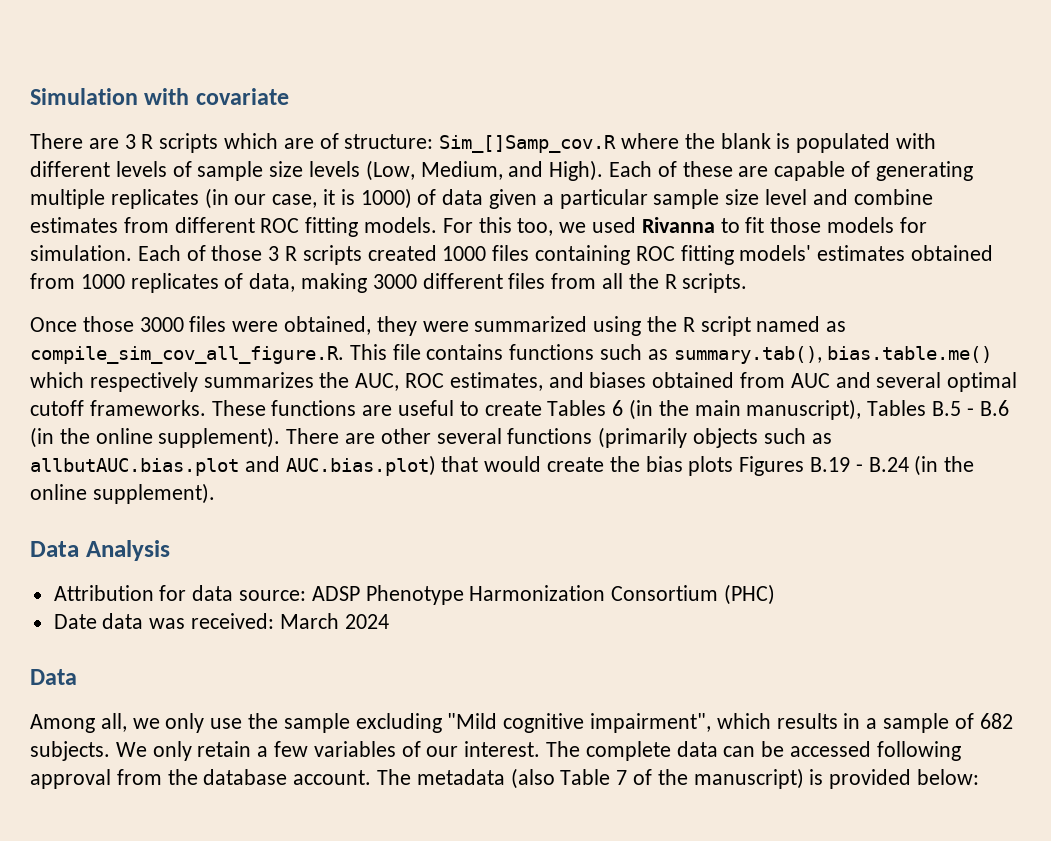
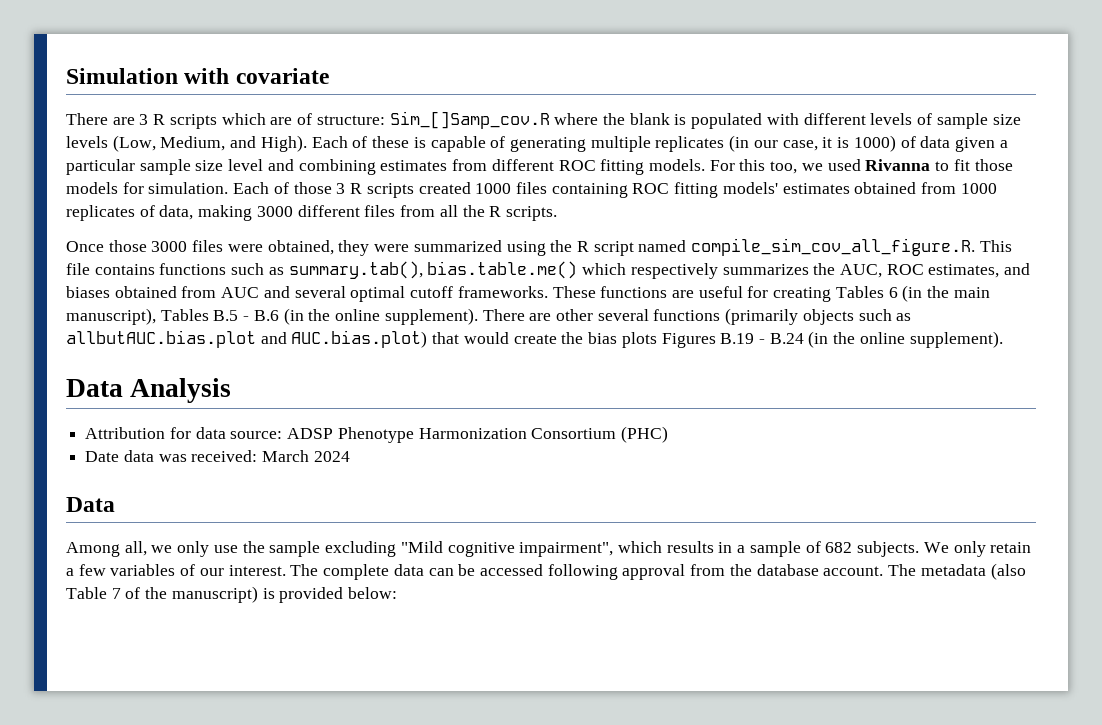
[738,166,769,177] are -> [413,137,426,148] is
[853,189,933,205] combine -> [298,159,376,175] combining
[826,321,847,332] as -> (687, 246) none
[459,401,542,416] to create -> [747,286,832,302] for creating

